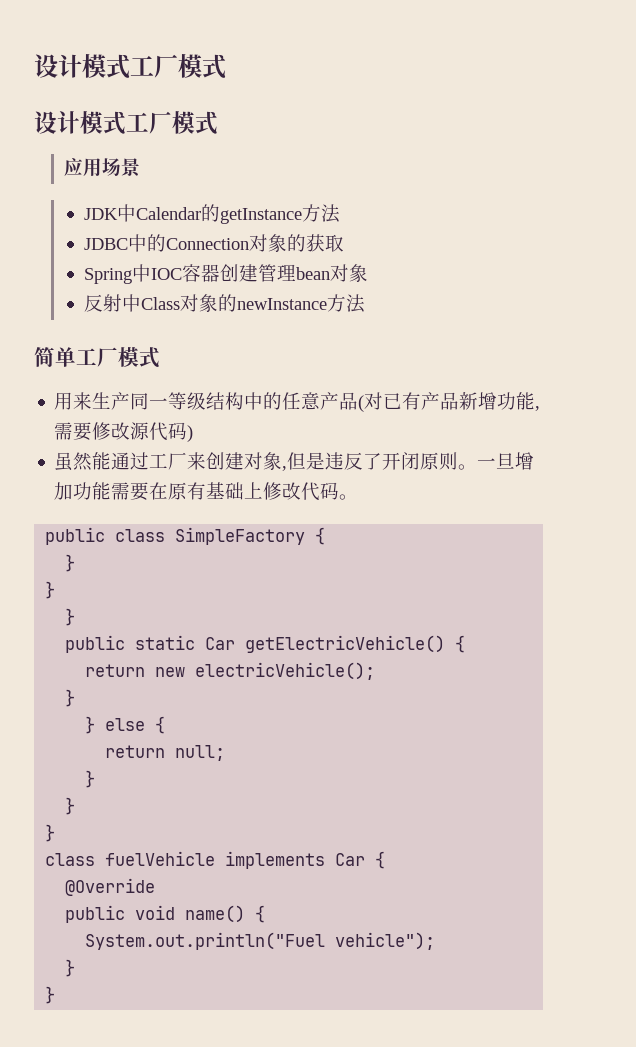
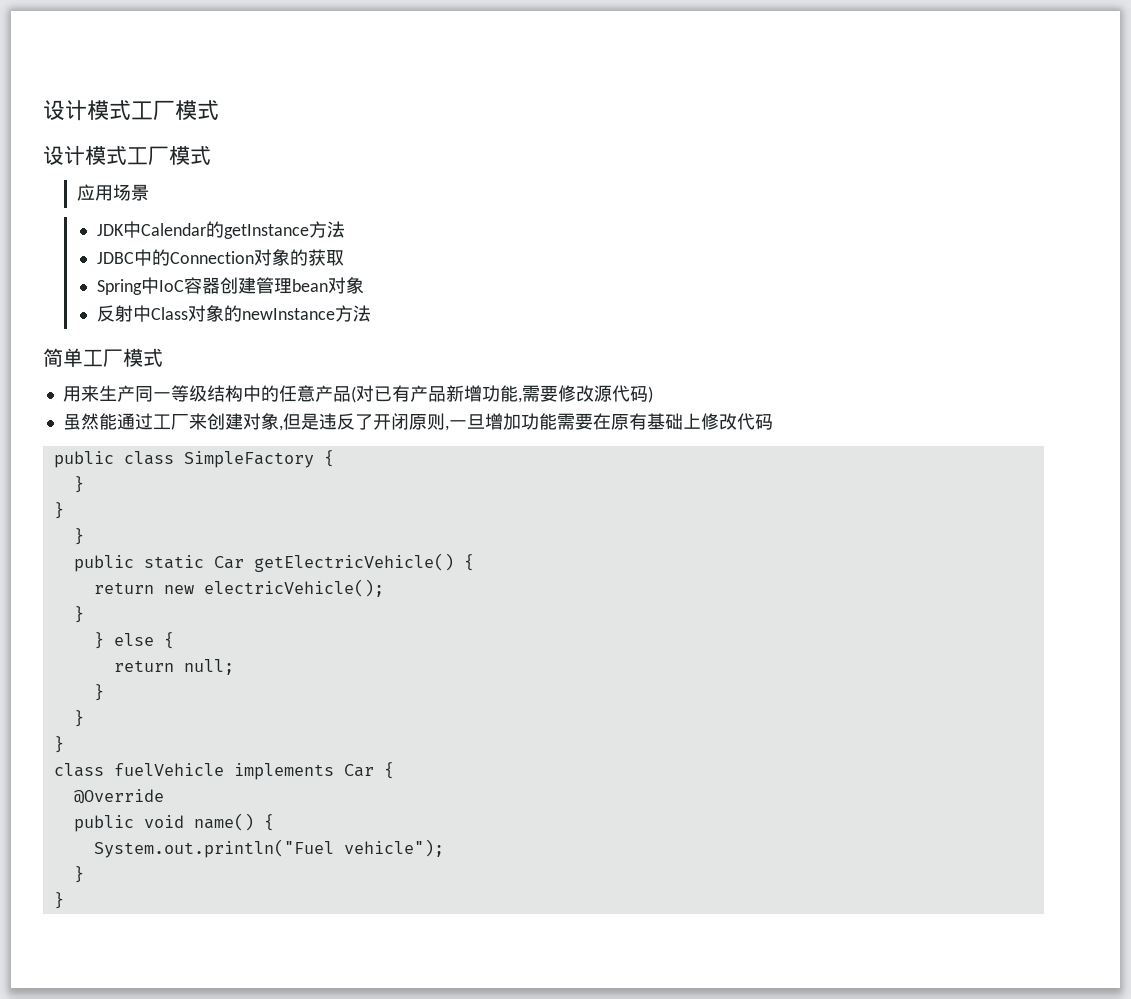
[151,268,183,280] IOC -> [158,280,184,292] IoC
[458,464,478,470] 。 -> [444,425,449,431] ,
[339,494,359,500] 。 -> (773, 422) none

